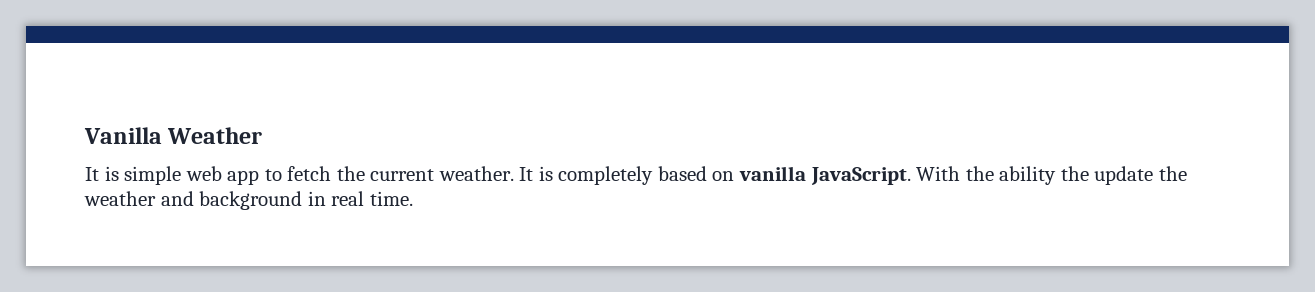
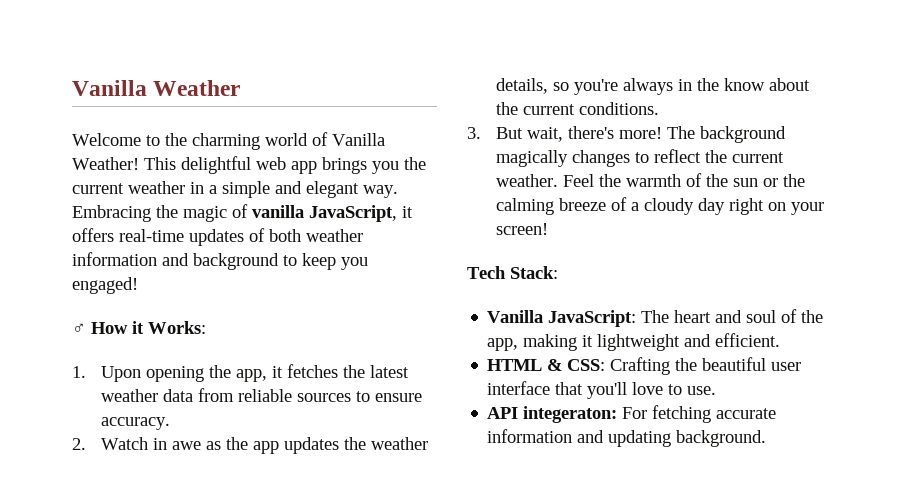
[85,166,1187,185] [84,191,413,210] It is simple web app to fetch the current weather. It is completely based on vanilla JavaScript. With the ability the update the weather and background in real time. -> [72,132,385,150] [72,156,426,174] [72,181,398,198] [72,204,413,222] [72,228,363,246] [72,252,368,270] [72,277,138,294] [72,321,206,334] [72,364,410,382] [101,388,423,402] [101,417,171,430] [72,437,429,454] [496,78,811,95] [496,102,660,115] [467,126,787,143] [496,149,785,167] [496,173,806,187] [496,197,825,215] [496,223,549,235] [467,266,558,279] [487,309,824,327] [487,333,781,351] [487,357,802,375] [487,381,717,399] [487,405,777,423] [487,429,767,447] Welcome to the charming world of Vanilla Weather! This delightful web app brings you the current weather in a simple and elegant way. Embracing the magic of vanilla JavaScript, it offers real-time updates of both weather information and background to keep you engaged! // ♂ How it Works: // 1. Upon opening the app, it fetches the latest weather data from reliable sources to ensure accuracy. // 2. Watch in awe as the app updates the weather details, so you're always in the know about the current conditions. // 3. But wait, there's more! The background magically changes to reflect the current weather. Feel the warmth of the sun or the calming breeze of a cloudy day right on your screen! // Tech Stack: // Vanilla JavaScript: The heart and soul of the app, making it lightweight and efficient. // HTML & CSS: Crafting the beautiful user interface that you'll love to use. // API integeraton: For fetching accurate information and updating background.

